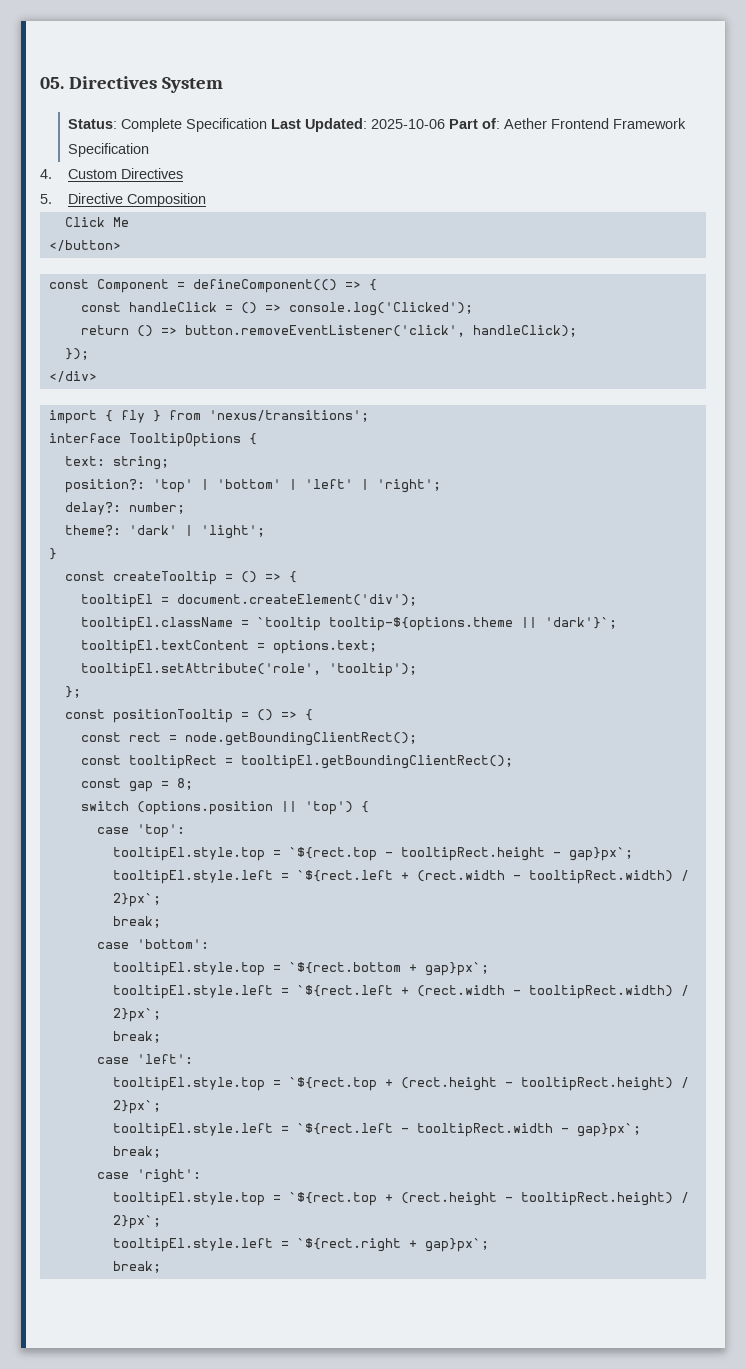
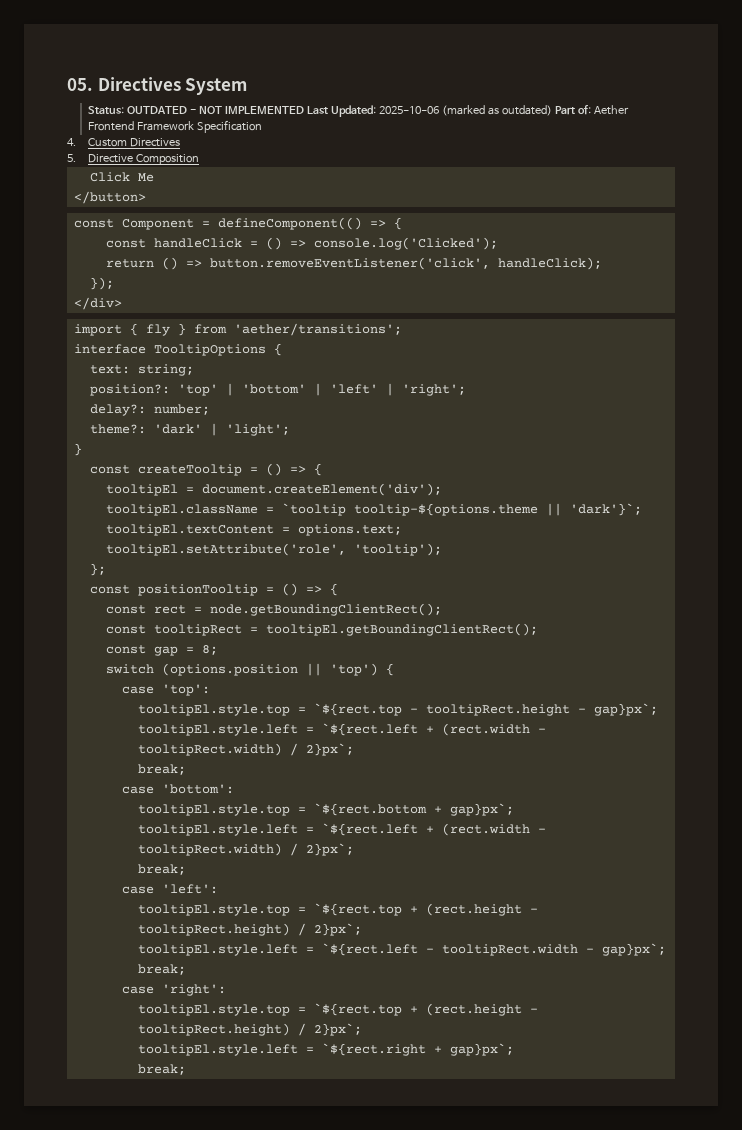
[120,118,445,132] Complete Specification Last Updated: 2025-10-06 -> [126,105,552,117] OUTDATED - NOT IMPLEMENTED Last Updated: 2025-10-06 (marked as outdated)
[208,410,369,422] 'nexus/transitions'; -> [233,323,402,336] 'aether/transitions';

